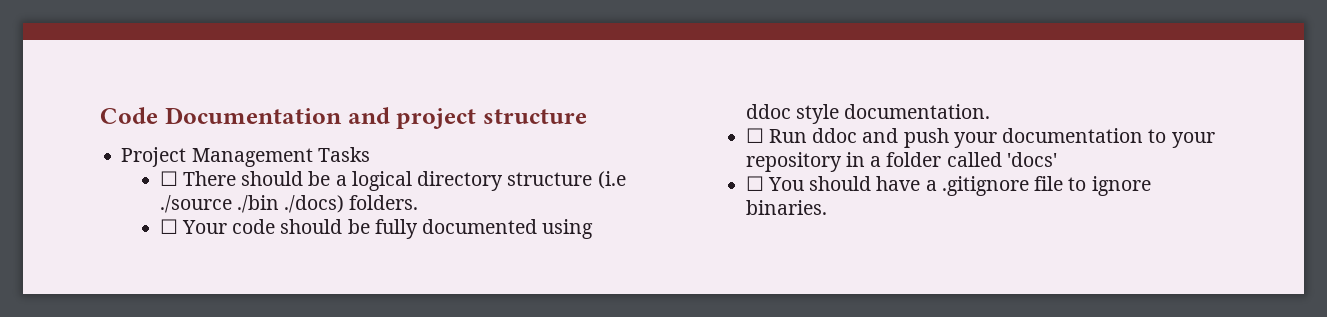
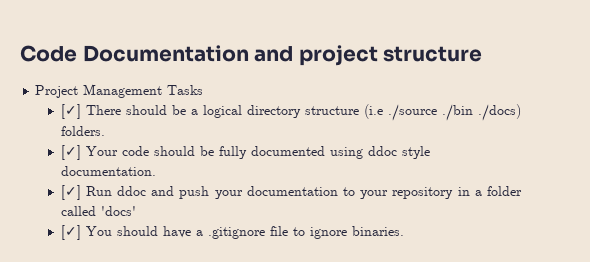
[159,171,178,186] ☐ -> [60,104,81,119] [✓]
[159,219,178,234] ☐ -> [60,145,81,160] [✓]
[745,128,764,143] ☐ -> [60,185,81,200] [✓]
[745,176,764,191] ☐ -> [60,225,81,240] [✓]

